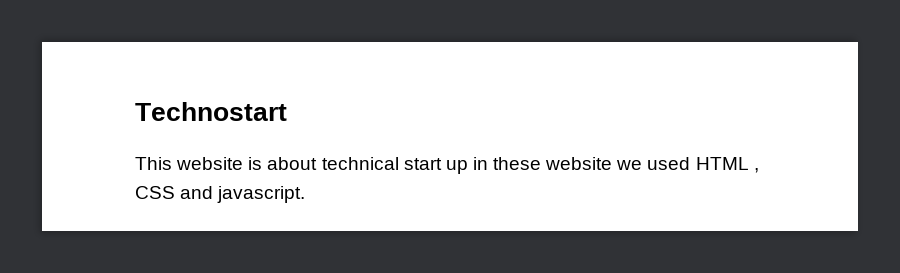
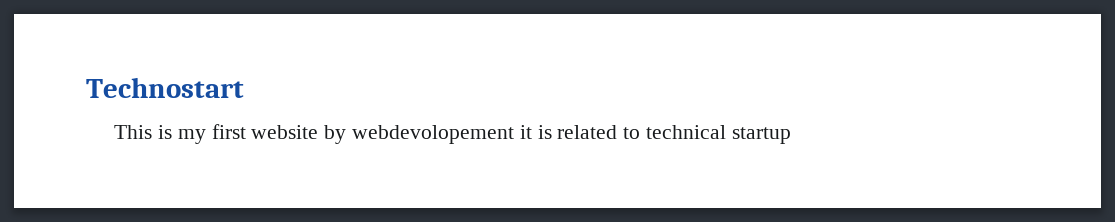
[176,157,759,174] [135,186,306,203] website is about technical start up in these website we used HTML , CSS and javascript. -> [157,124,791,144] is my first website by webdevolopement it is related to technical startup

